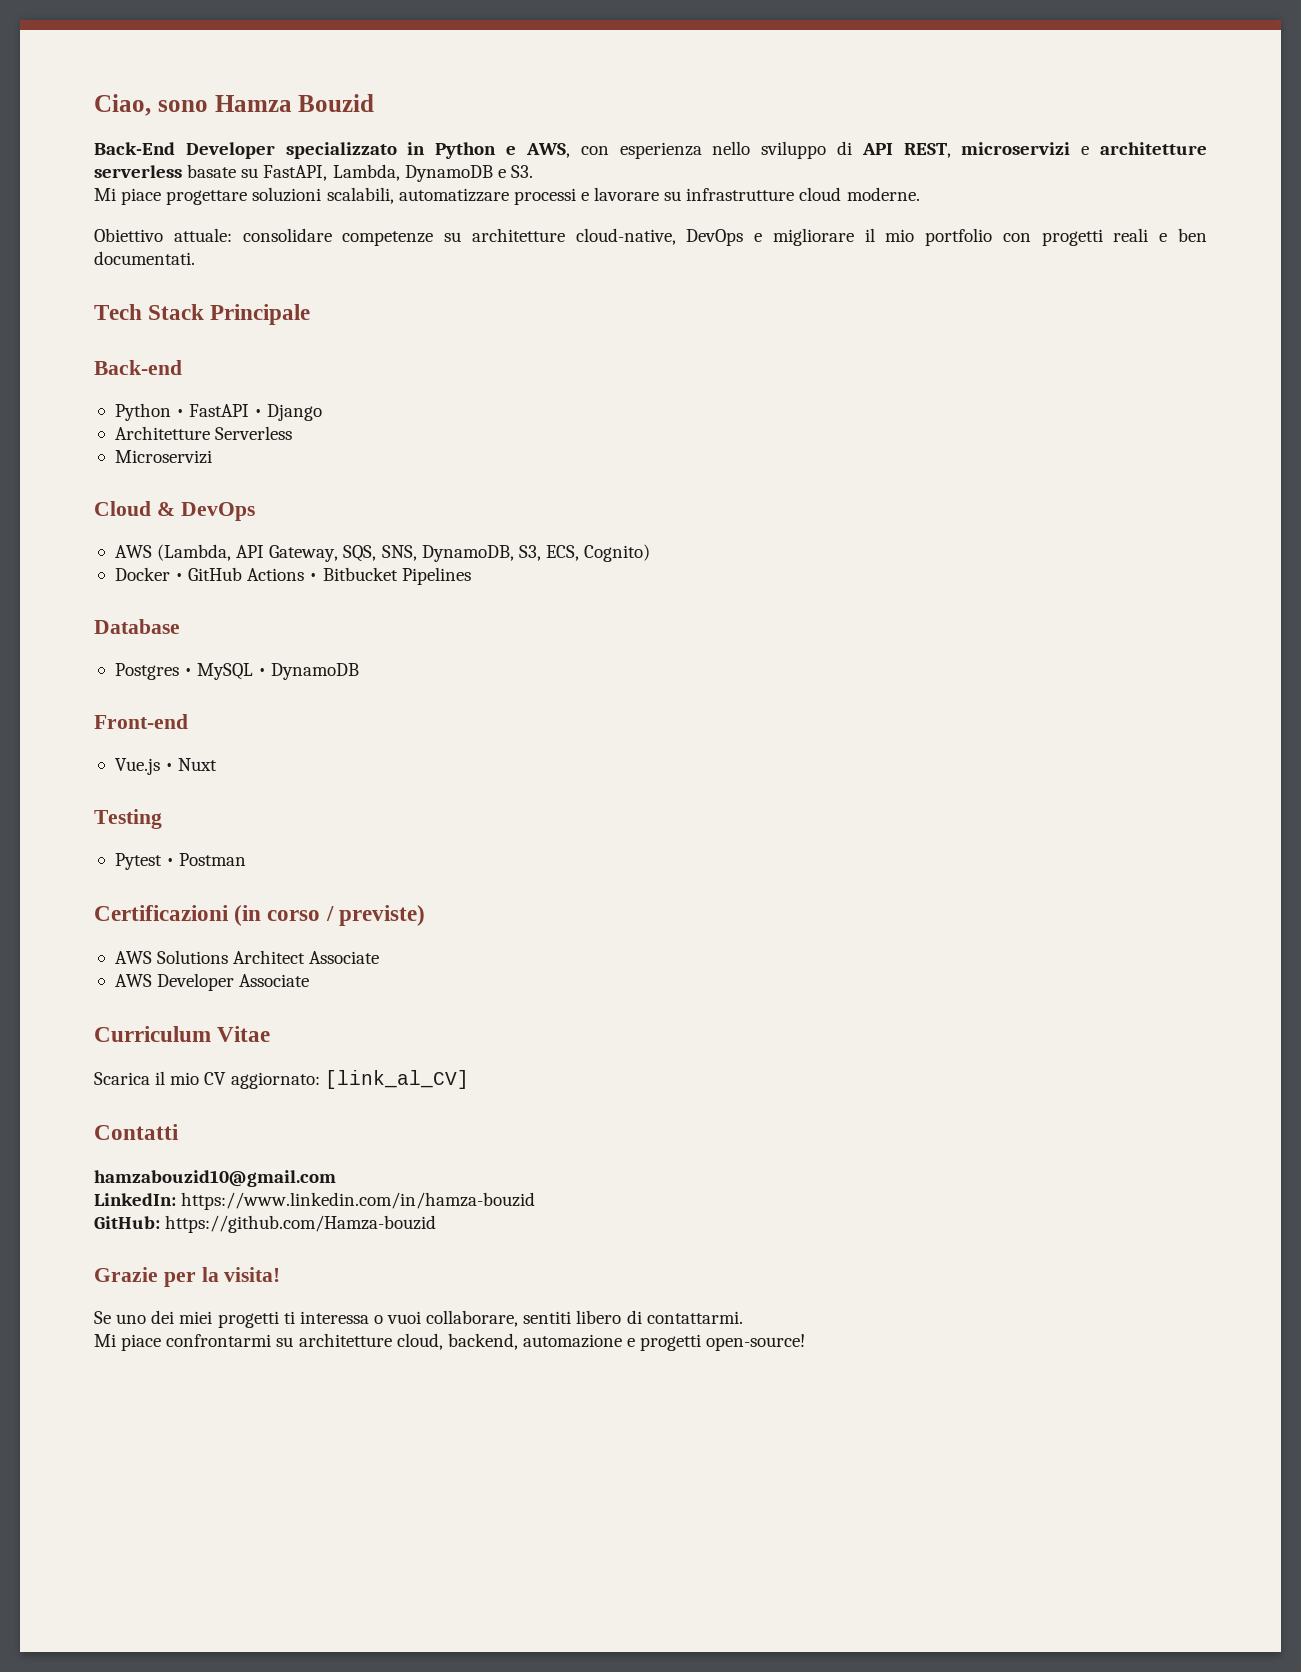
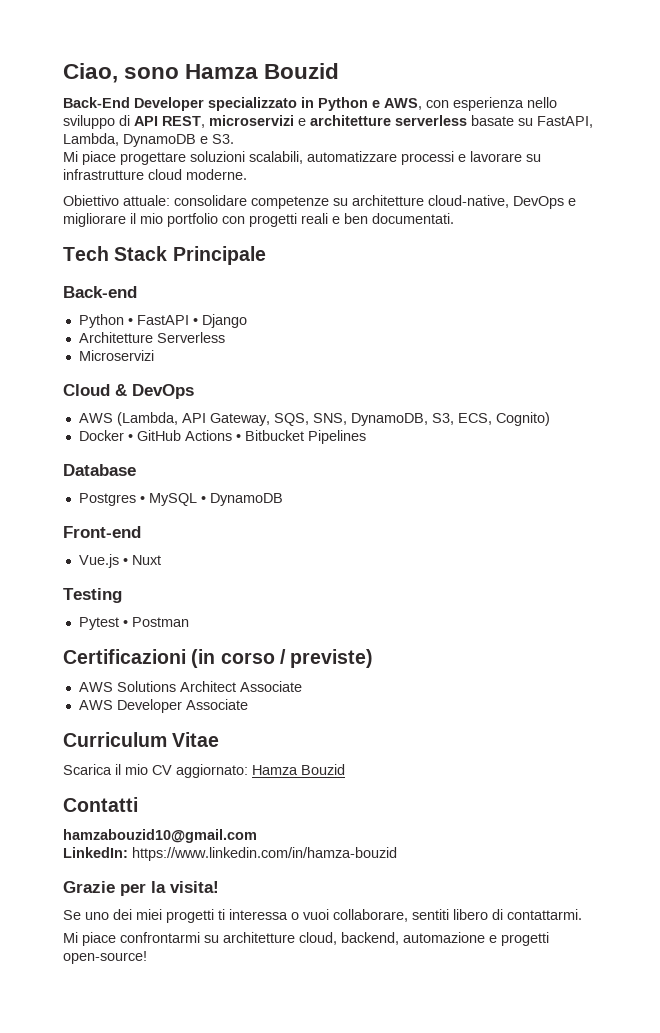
[324,1070,469,1089] [link_al_CV] -> [252,764,345,775] Hamza Bouzid
[94,1215,437,1233] // GitHub: https://github.com/Hamza-bouzid -> (397, 854) none

